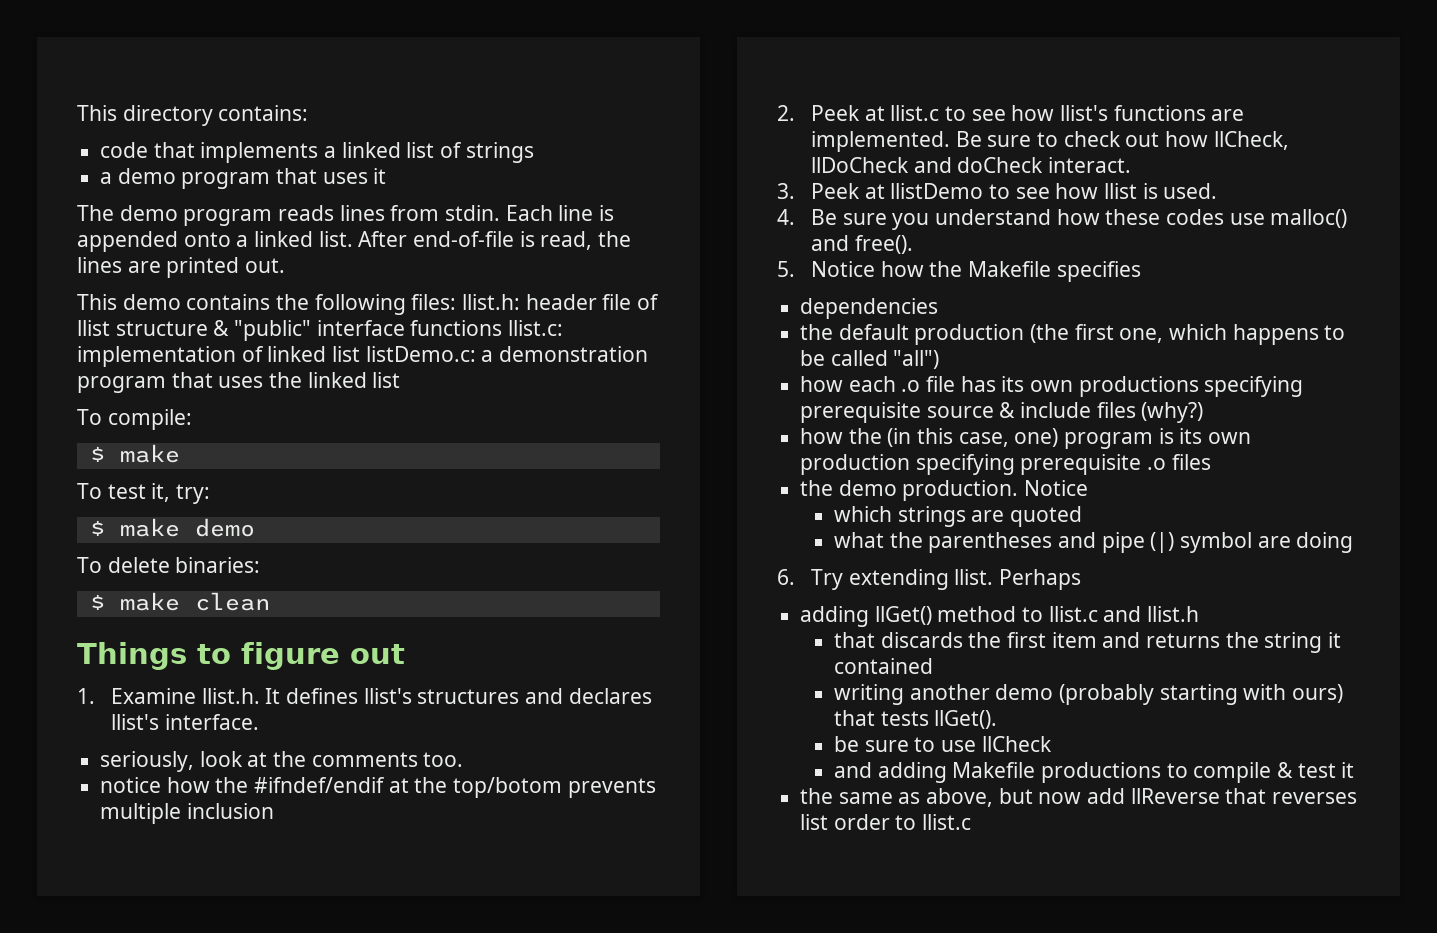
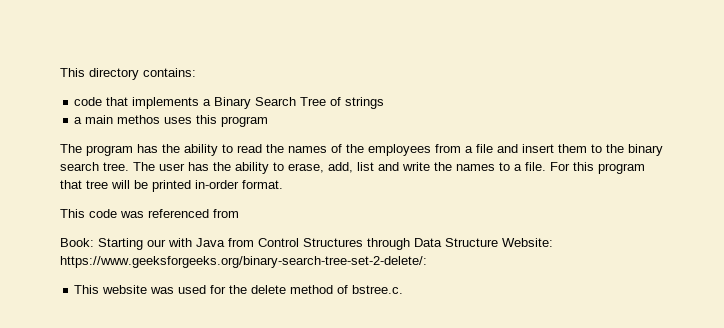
[341,142,435,158] linked list -> [214,97,327,109] Binary Search Tree
[117,168,387,189] [77,205,615,226] [77,231,632,252] [77,257,286,278] [77,294,660,315] [77,320,564,341] [77,346,649,367] [77,372,401,393] [77,409,192,430] [89,444,180,463] [77,483,211,504] [89,518,255,537] [77,557,261,573] [89,592,270,611] [77,642,405,670] [77,688,652,704] [111,714,259,730] [100,751,464,772] [100,777,656,798] [100,803,274,824] [777,105,1245,121] [811,131,1289,152] [811,157,1132,173] [777,183,1218,199] [777,209,1348,230] [811,235,913,254] [777,261,1141,282] [800,298,939,319] [800,324,1346,345] [800,350,940,369] [800,376,1304,397] [800,402,1204,423] [800,428,1252,449] [800,454,1211,475] [800,480,1089,501] [834,506,1083,527] [834,532,1354,553] [777,569,1082,590] [800,606,1200,627] [834,632,1342,653] [834,658,934,674] [834,684,1344,705] [834,710,998,729] [834,736,1052,752] [834,762,1355,783] [800,788,1358,807] [800,814,972,830] demo program that uses it // The demo program reads lines from stdin. Each line is appended onto a linked list. After end-of-file is read, the lines are printed out. // This demo contains the following files: llist.h: header file of llist structure & "public" interface functions llist.c: implementation of linked list listDemo.c: a demonstration program that uses the linked list // To compile: // $ make // To test it, try: // $ make demo // To delete binaries: // $ make clean // Things to figure out // 1. Examine llist.h. It defines llist's structures and declares llist's interface. // seriously, look at the comments too. // notice how the #ifndef/endif at the top/botom prevents multiple inclusion // 2. Peek at llist.c to see how llist's functions are implemented. Be sure to check out how llCheck, llDoCheck and doCheck interact. // 3. Peek at llistDemo to see how llist is used. // 4. Be sure you understand how these codes use malloc() and free(). // 5. Notice how the Makefile specifies // dependencies // the default production (the first one, which happens to be called "all") // how each .o file has its own productions specifying prerequisite source & include files (why?) // how the (in this case, one) program is its own production specifying prerequisite .o files // the demo production. Notice // which strings are quoted // what the parentheses and pipe (|) symbol are doing // 6. Try extending llist. Perhaps // adding llGet() method to llist.c and llist.h // that discards the first item and returns the string it contained // writing another demo (probably starting with ours) that tests llGet(). // be sure to use llCheck // and adding Makefile productions to compile & test it // the same as above, but now add llReverse that reverses list order to llist.c -> [85,115,269,127] [60,144,663,156] [60,162,645,174] [60,180,283,192] [60,209,239,218] [60,238,553,250] [60,256,427,268] [74,285,404,294] main methos uses this program // The program has the ability to read the names of the employees from a file and insert them to the binary search tree. The user has the ability to erase, add, list and write the names to a file. For this program that tree will be printed in-order format. // This code was referenced from // Book: Starting our with Java from Control Structures through Data Structure Website: https://www.geeksforgeeks.org/binary-search-tree-set-2-delete/: // This website was used for the delete method of bstree.c.

